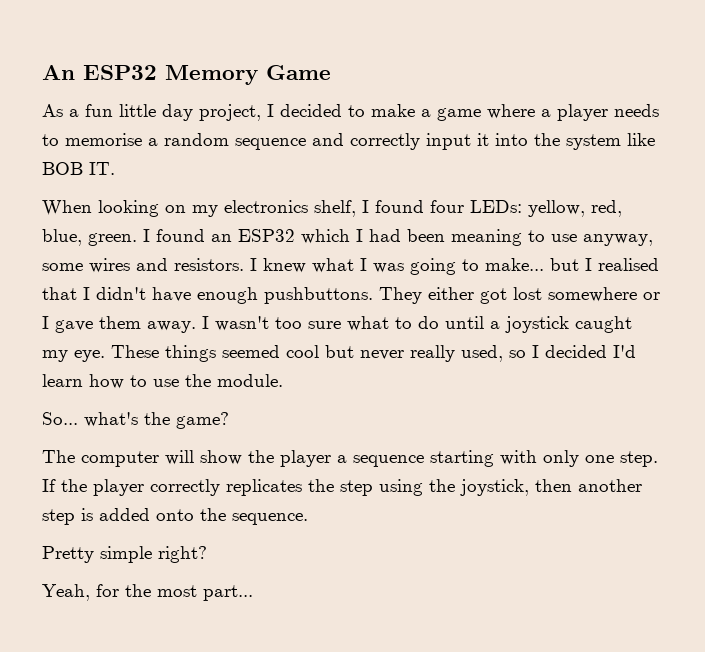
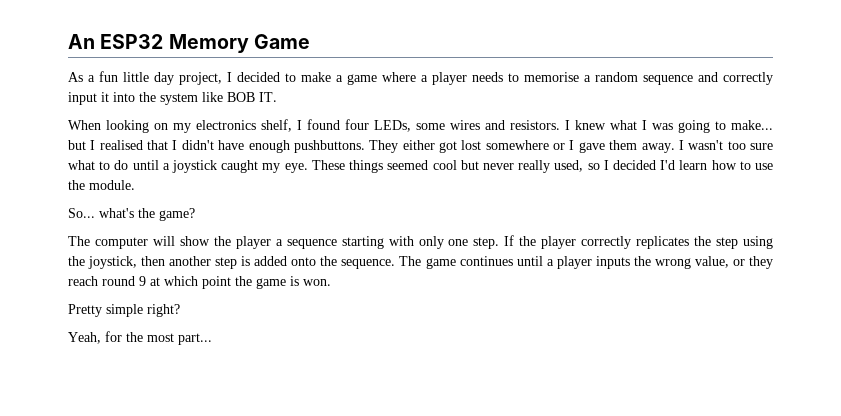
[470,200,622,217] [42,229,653,246] LEDs: yellow, red, blue, green. I found an ESP32 which I had been meaning to use anyway, -> [374,120,411,132] LEDs,
(308, 519) none -> [399,256,773,269] [68,276,331,289] The game continues until a player inputs the wrong value, or they reach round 9 at which point the game is won.

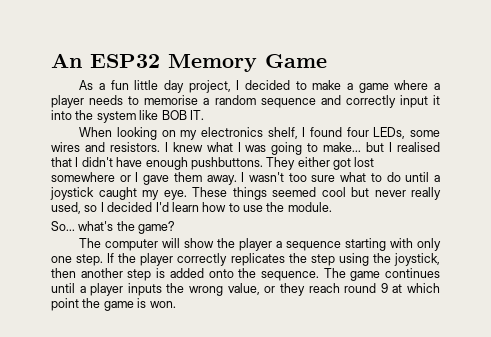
[68,304,180,317] [68,331,212,345] // Pretty simple right? // Yeah, for the most part... -> (176, 304) none

